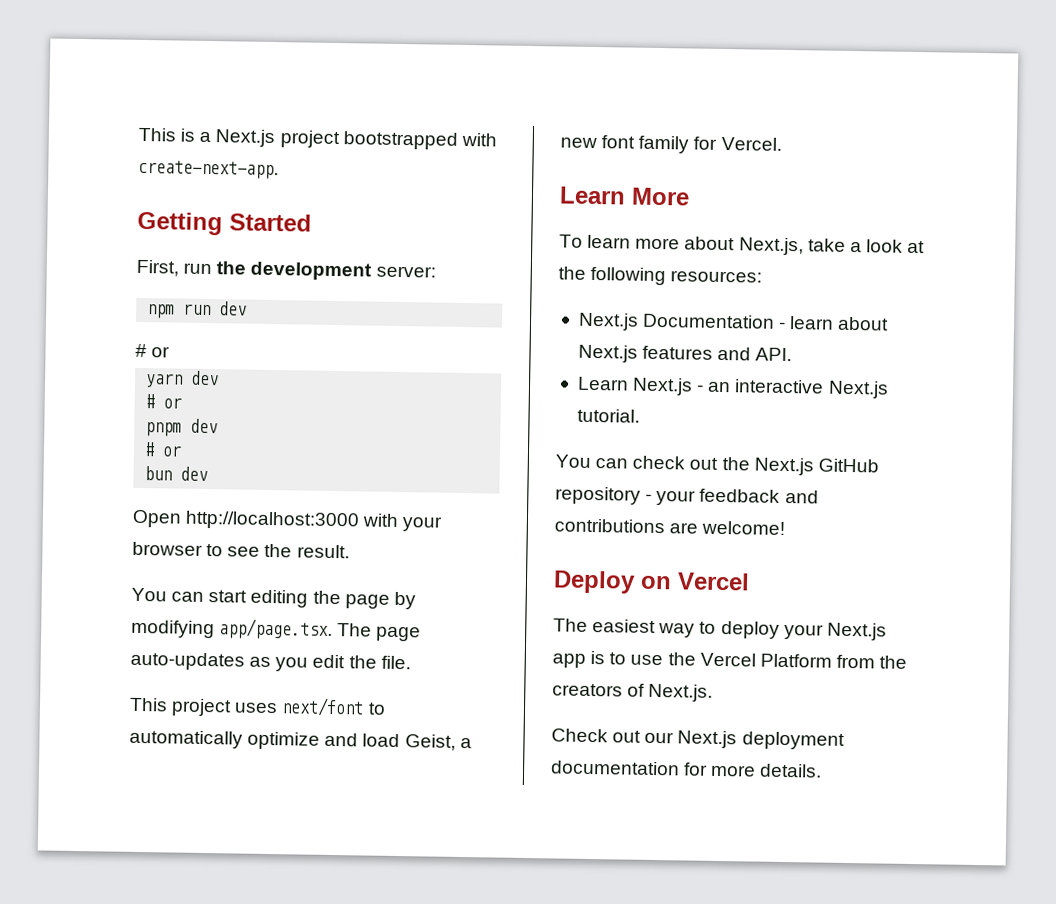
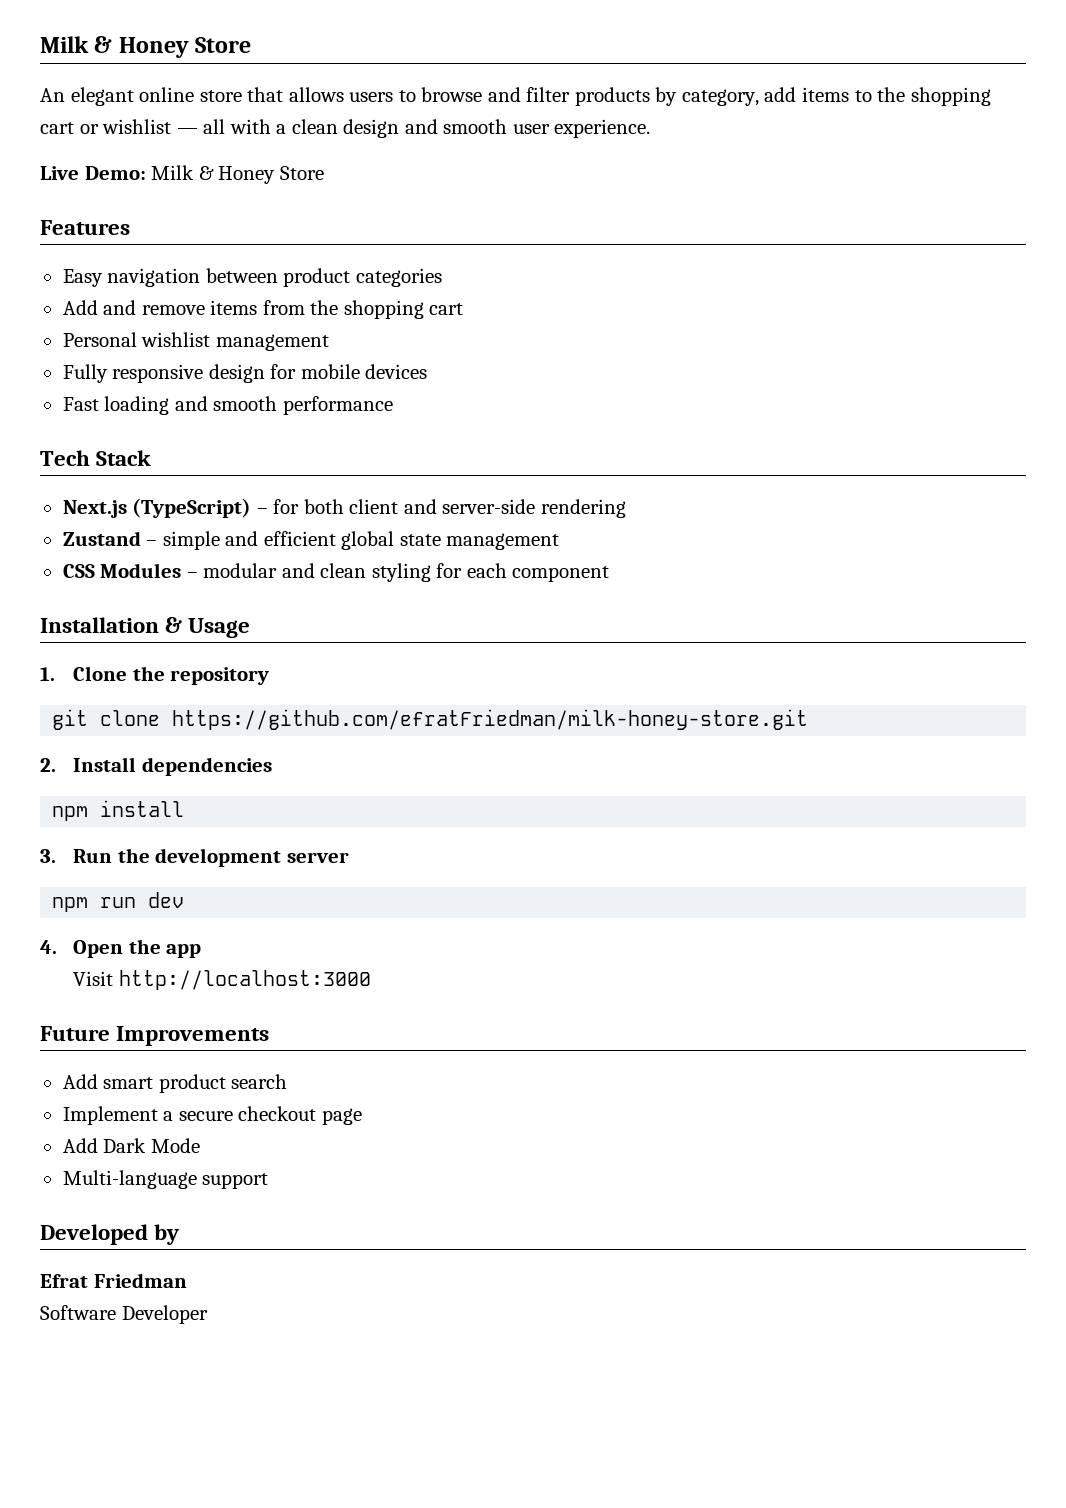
[138,127,497,150] [138,159,279,180] [137,211,312,236] [136,259,213,277] This is a Next.js project bootstrapped with create-next-app. // Getting Started // First, run -> [40,36,252,58] [40,87,991,106] [40,119,651,138] [40,165,324,184] [40,220,130,235] [62,268,442,287] [62,300,464,319] [62,332,329,351] [62,364,428,383] [62,396,393,415] [40,450,152,466] [62,498,626,518] [62,531,560,550] [62,563,610,582] [40,617,251,638] [40,666,270,685] [52,709,809,730] [40,757,272,776] [52,800,185,821] [40,849,113,863] Milk & Honey Store // An elegant online store that allows users to browse and filter products by category, add items to the shopping cart or wishlist — all with a clean design and smooth user experience. // Live Demo: Milk & Honey Store // Features // Easy navigation between product categories // Add and remove items from the shopping cart // Personal wishlist management // Fully responsive design for mobile devices // Fast loading and smooth performance // Tech Stack // Next.js (TypeScript) – for both client and server-side rendering // Zustand – simple and efficient global state management // CSS Modules – modular and clean styling for each component // Installation & Usage // 1. Clone the repository // git clone https://github.com/efratFriedman/milk-honey-store.git // 2. Install dependencies // npm install // 3. Run
[375,265,436,278] server: -> [286,852,349,863] server
[135,343,171,358] [145,370,220,388] [145,394,183,409] [145,418,219,437] [144,442,183,457] [144,466,209,482] [132,509,443,532] [132,541,350,559] [131,587,416,610] [131,618,422,642] [130,651,411,672] [129,697,386,717] [129,729,472,751] [560,135,782,154] [559,186,690,206] [559,234,926,256] [558,266,763,286] [577,312,890,331] [577,344,793,363] [576,376,889,399] [576,408,640,423] [555,454,879,476] [555,486,819,506] [554,518,786,536] [553,570,750,594] [553,618,887,641] [552,651,908,669] [552,683,714,702] [551,728,845,750] [551,760,823,778] # or // yarn dev // # or // pnpm dev // # or // bun dev // Open http://localhost:3000 with your browser to see the result. // You can start editing the page by modifying app/page.tsx. The page auto-updates as you edit the file. // This project uses next/font to automatically optimize and load Geist, a new font family for Vercel. // Learn More // To learn more about Next.js, take a look at the following resources: // Next.js Documentation - learn about Next.js features and API. // Learn Next.js - an interactive Next.js tutorial. // You can check out the Next.js GitHub repository - your feedback and contributions are welcome! // Deploy on Vercel // The easiest way to deploy your Next.js app is to use the Vercel Platform from the creators of Next.js. // Check out our Next.js deployment documentation for more details. -> [40,939,202,958] [73,970,371,990] [40,1026,270,1046] [62,1074,288,1093] [62,1106,362,1125] [62,1138,200,1153] [62,1170,269,1189] [40,1224,180,1245] [40,1273,187,1288] [40,1305,208,1324] 4. Open the app // Visit http://localhost:3000 // Future Improvements // Add smart product search // Implement a secure checkout page // Add Dark Mode // Multi-language support // Developed by // Efrat Friedman // Software Developer

